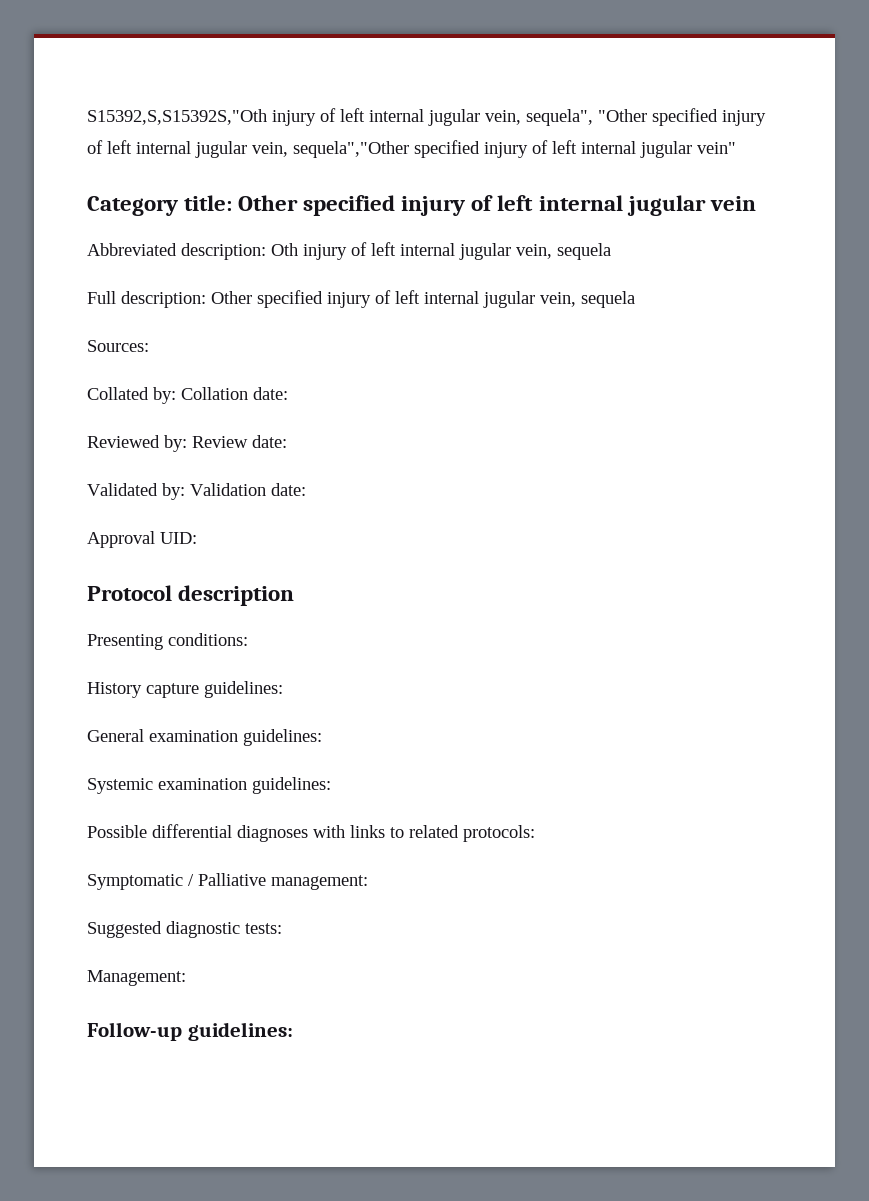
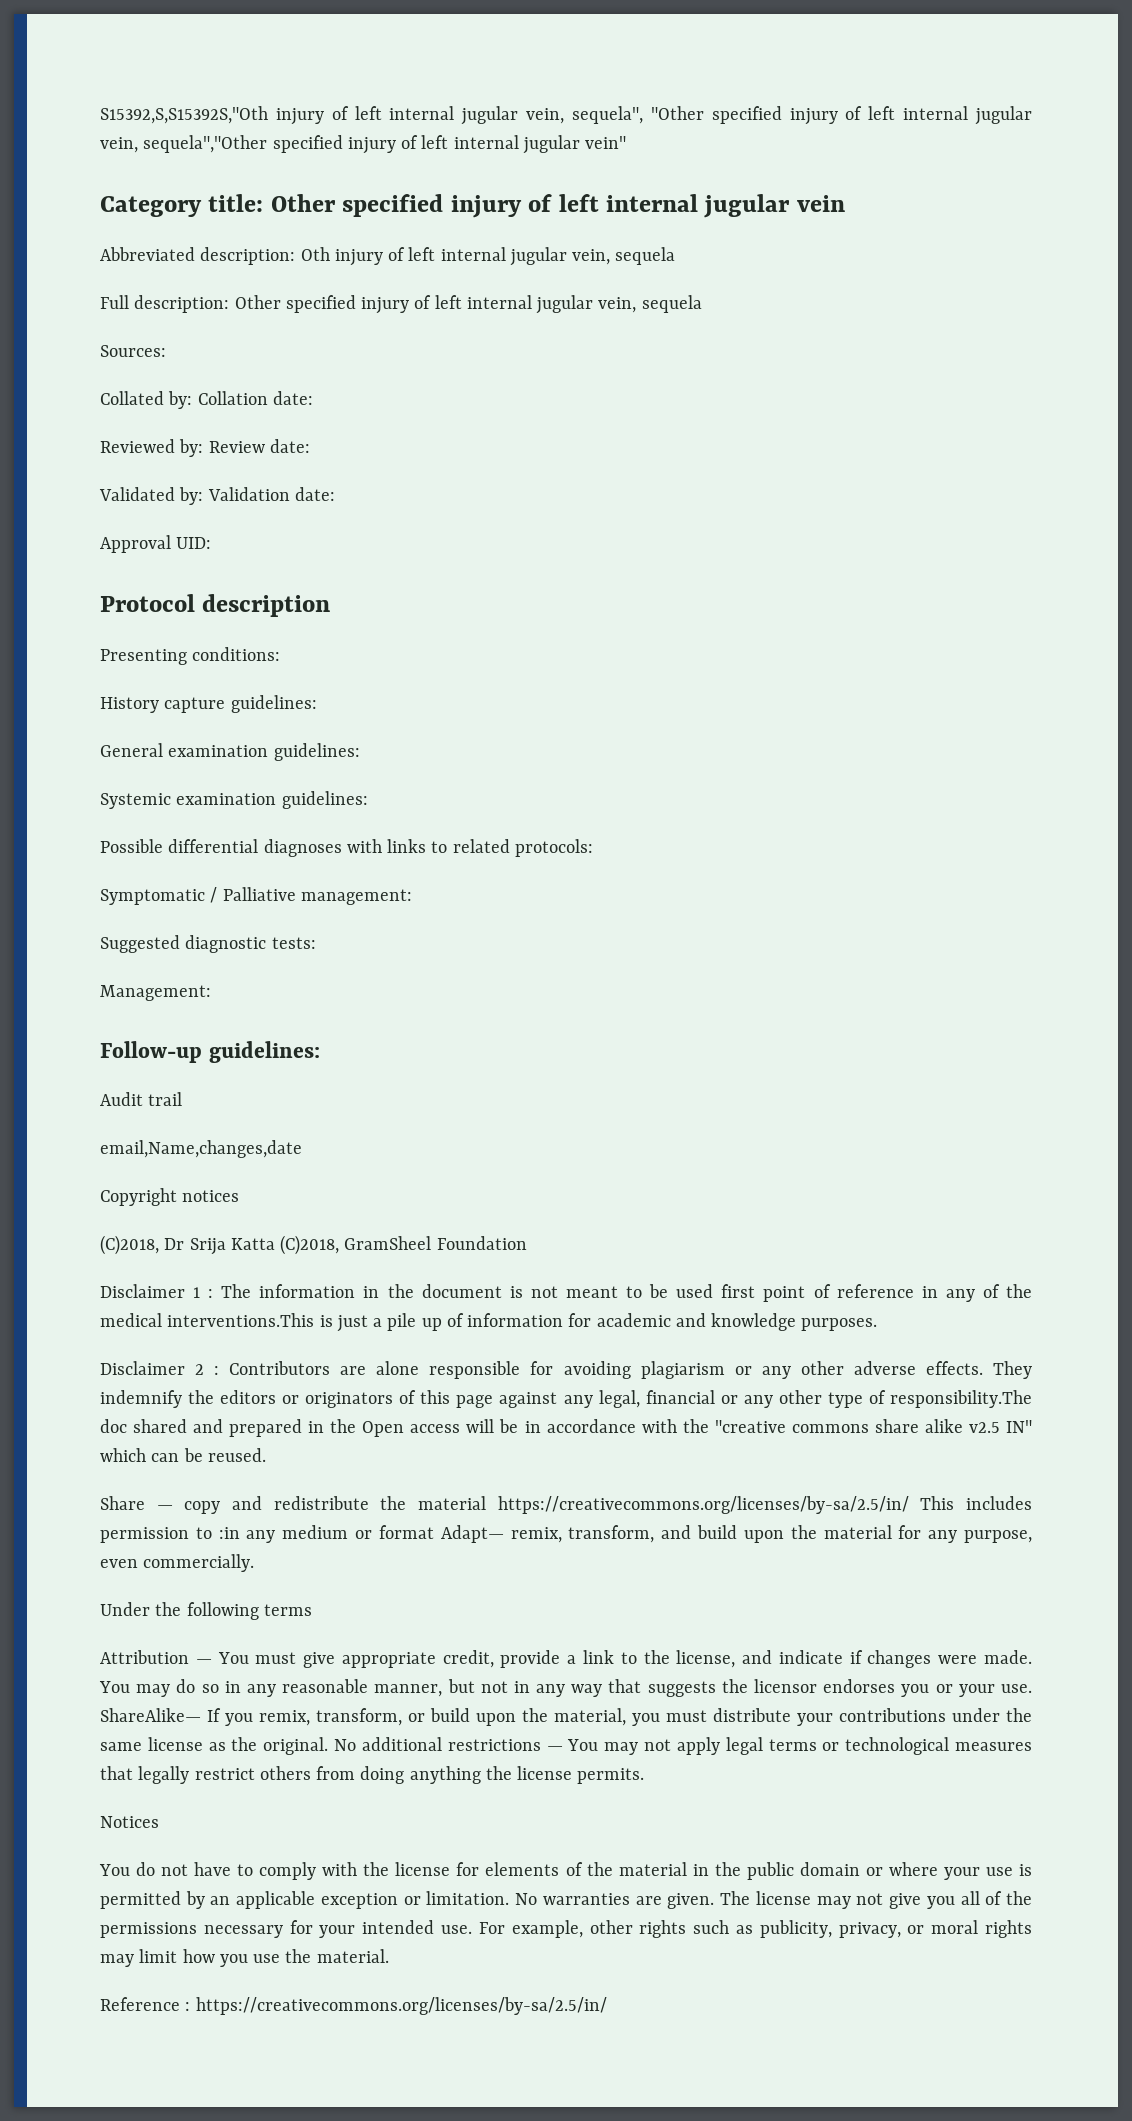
(293, 1031) none -> [100,1092,183,1106] [100,1140,302,1158] [100,1188,240,1206] [100,1235,527,1255] [100,1284,1032,1302] [100,1313,878,1332] [100,1361,1033,1379] [100,1390,1032,1408] [100,1419,1033,1437] [100,1448,266,1462] [100,1496,1032,1514] [100,1525,1033,1543] [100,1554,255,1572] [100,1602,312,1620] [100,1650,1033,1668] [99,1679,1032,1697] [100,1708,1032,1726] [100,1737,1033,1755] [100,1766,645,1784] [100,1816,159,1828] [99,1862,1032,1880] [100,1891,1032,1909] [100,1920,1032,1938] [100,1949,389,1967] [100,1997,607,2015] // Audit trail // email,Name,changes,date // Copyright notices // (C)2018, Dr Srija Katta (C)2018, GramSheel Foundation // Disclaimer 1 : The information in the document is not meant to be used first point of reference in any of the medical interventions.This is just a pile up of information for academic and knowledge purposes. // Disclaimer 2 : Contributors are alone responsible for avoiding plagiarism or any other adverse effects. They indemnify the editors or originators of this page against any legal, financial or any other type of responsibility.The doc shared and prepared in the Open access will be in accordance with the "creative commons share alike v2.5 IN" which can be reused. // Share — copy and redistribute the material https://creativecommons.org/licenses/by-sa/2.5/in/ This includes permission to :in any medium or format Adapt— remix, transform, and build upon the material for any purpose, even commercially. // Under the following terms // Attribution — You must give appropriate credit, provide a link to the license, and indicate if changes were made. You may do so in any reasonable manner, but not in any way that suggests the licensor endorses you or your use. ShareAlike— If you remix, transform, or build upon the material, you must distribute your contributions under the same license as the original. No additional restrictions — You may not apply legal terms or technological measures that legally restrict others from doing anything the license permits. // Notices // You do not have to comply with the license for elements of the material in the public domain or where your use is permitted by an applicable exception or limitation. No warranties are given. The license may not give you all of the permissions necessary for your intended use. For example, other rights such as publicity, privacy, or moral rights may limit how you use the material. // Reference : https://creativecommons.org/licenses/by-sa/2.5/in/

